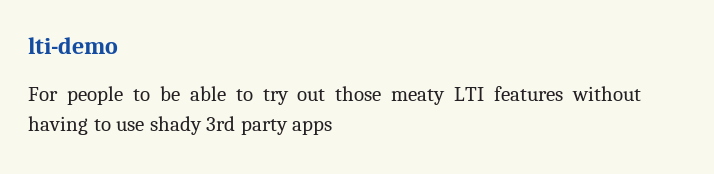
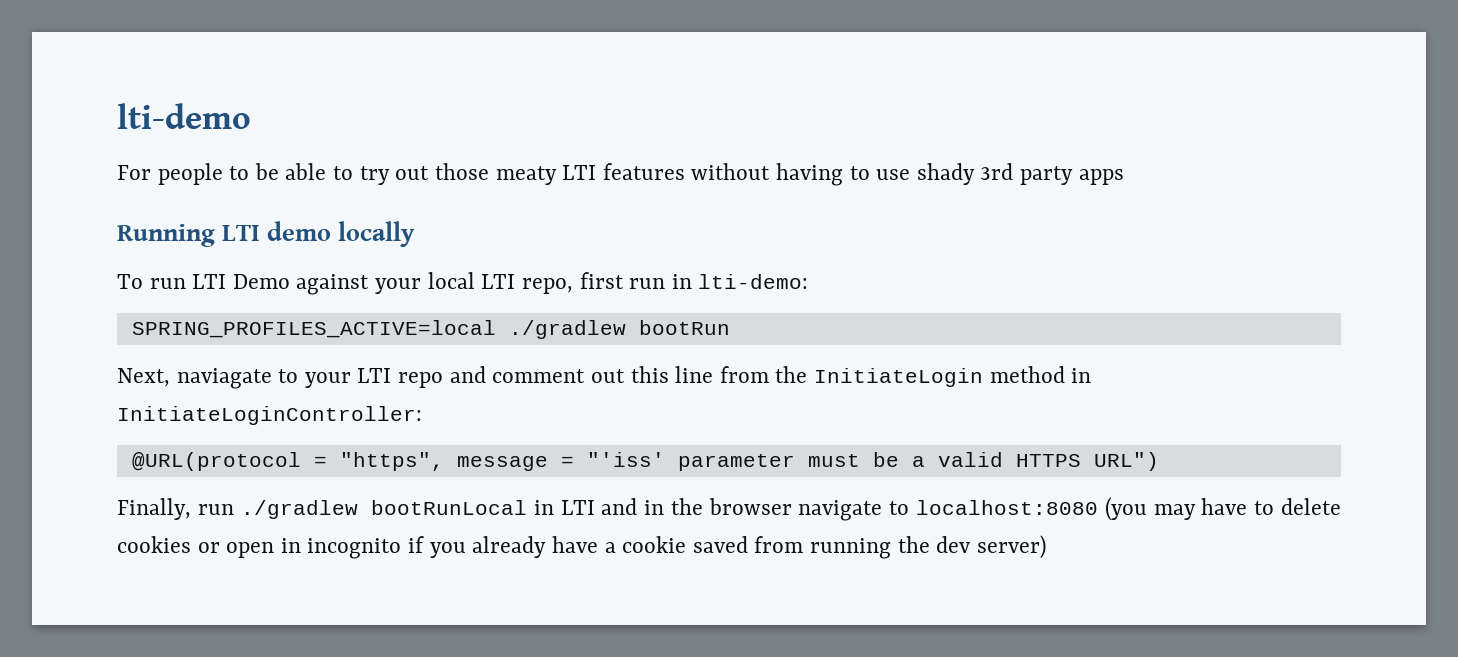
(333, 127) none -> [117,221,416,247] [117,272,809,295] [131,320,730,339] [117,366,1092,389] [117,406,422,425] [131,452,1159,471] [117,497,1341,521] [117,535,1046,559] // Running LTI demo locally // To run LTI Demo against your local LTI repo, first run in lti-demo: // SPRING_PROFILES_ACTIVE=local ./gradlew bootRun // Next, naviagate to your LTI repo and comment out this line from the InitiateLogin method in InitiateLoginController: // @URL(protocol = "https", message = "'iss' parameter must be a valid HTTPS URL") // Finally, run ./gradlew bootRunLocal in LTI and in the browser navigate to localhost:8080 (you may have to delete cookies or open in incognito if you already have a cookie saved from running the dev server)

